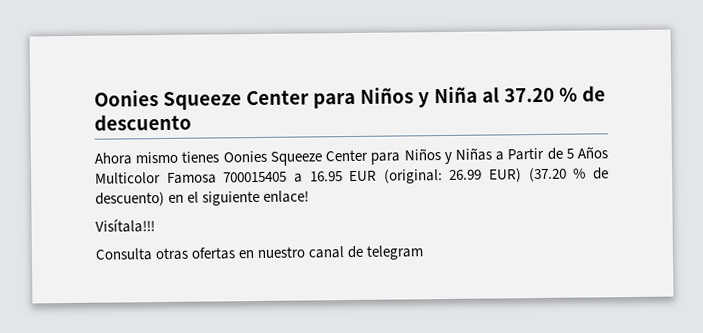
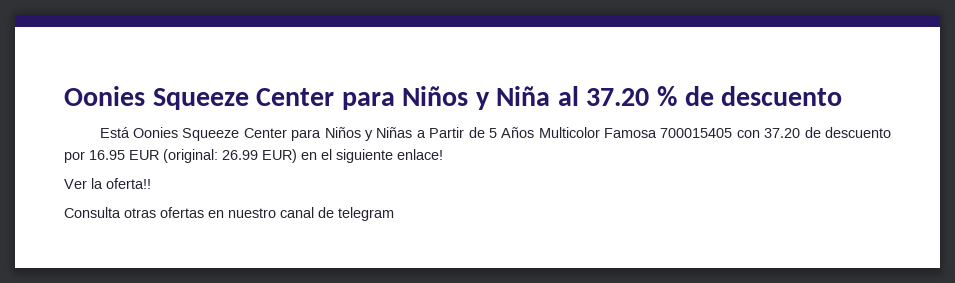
[94,151,220,165] Ahora mismo tienes -> [99,127,130,138] Está
[293,173,303,183] a -> [736,127,892,138] [64,151,85,163] con 37.20 de descuento por
[528,167,609,183] [95,191,165,207] (37.20 % de descuento) -> (297, 156) none
[95,219,155,233] Visítala!!! -> [64,178,151,189] Ver la oferta!!

